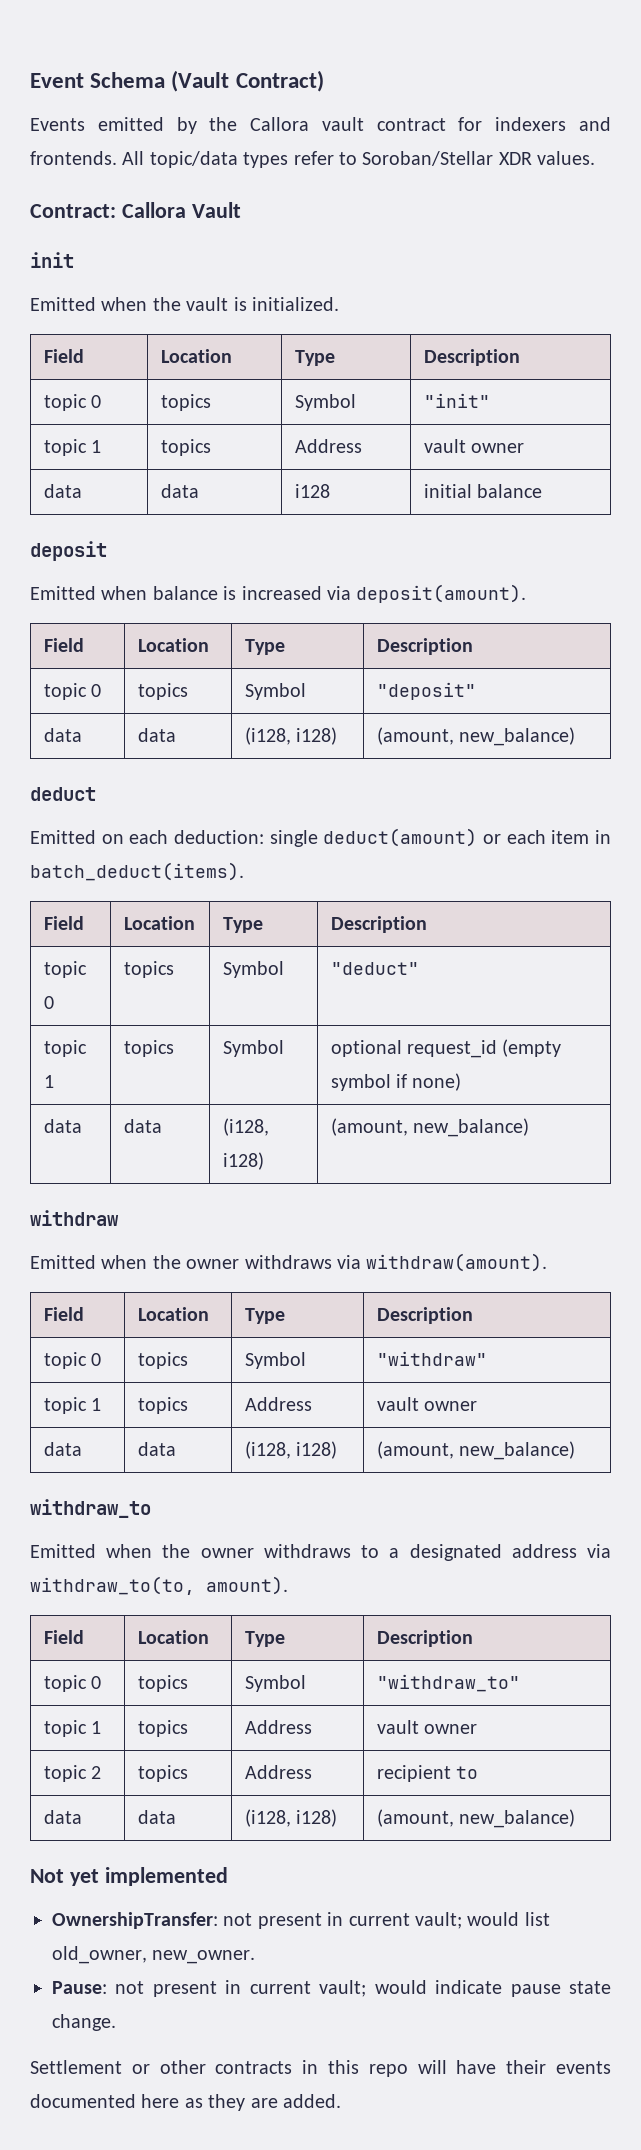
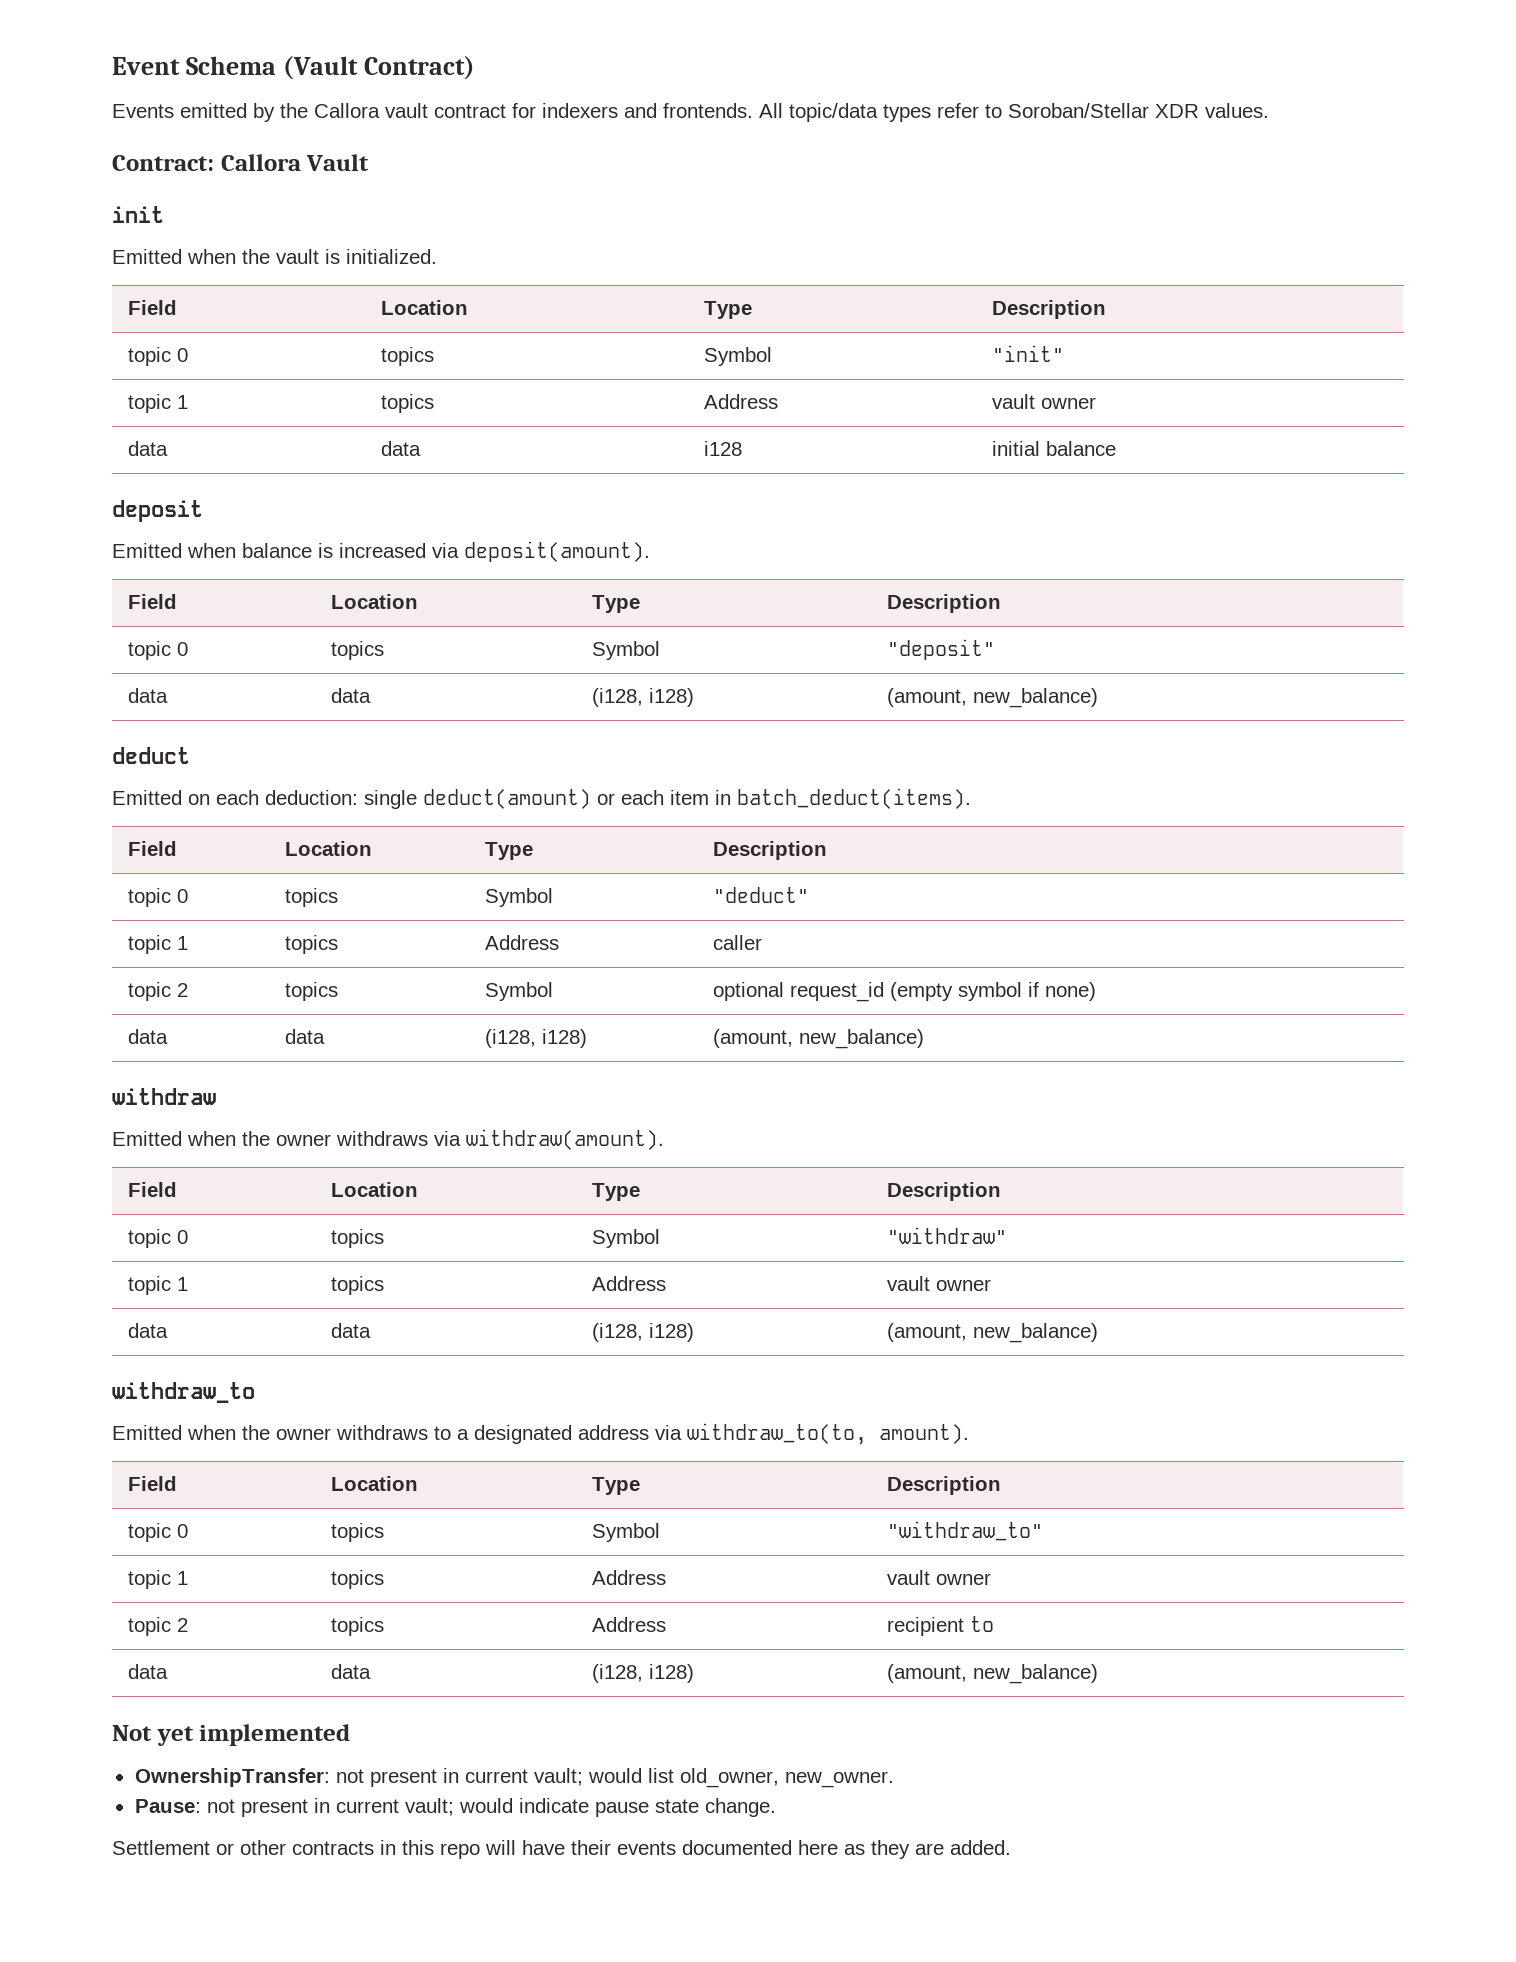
(174, 1048) none -> [484,935,559,950] [712,935,762,950] [127,982,188,1001] [284,982,338,1001] | Address | caller // topic 2 | topics

